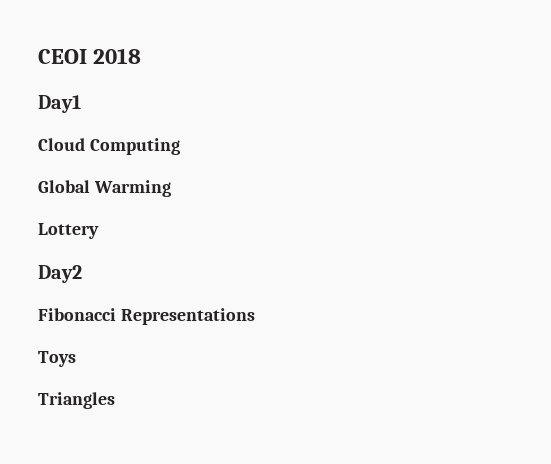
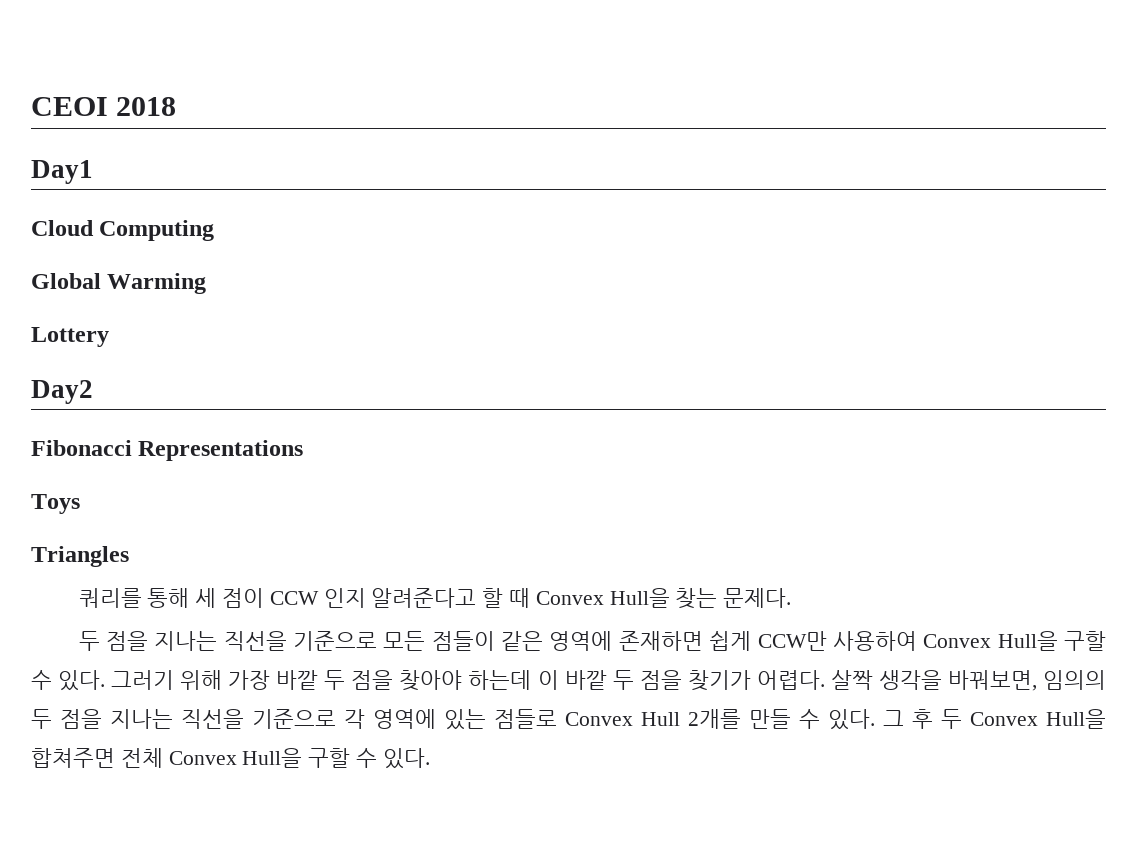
(115, 400) none -> [78,588,792,609] [78,631,1106,651] [31,670,1106,691] [31,709,1106,730] [31,748,430,769] // 쿼리를 통해 세 점이 CCW 인지 알려준다고 할 때 Convex Hull을 찾는 문제다. // 두 점을 지나는 직선을 기준으로 모든 점들이 같은 영역에 존재하면 쉽게 CCW만 사용하여 Convex Hull을 구할 수 있다. 그러기 위해 가장 바깥 두 점을 찾아야 하는데 이 바깥 두 점을 찾기가 어렵다. 살짝 생각을 바꿔보면, 임의의 두 점을 지나는 직선을 기준으로 각 영역에 있는 점들로 Convex Hull 2개를 만들 수 있다. 그 후 두 Convex Hull을 합쳐주면 전체 Convex Hull을 구할 수 있다.

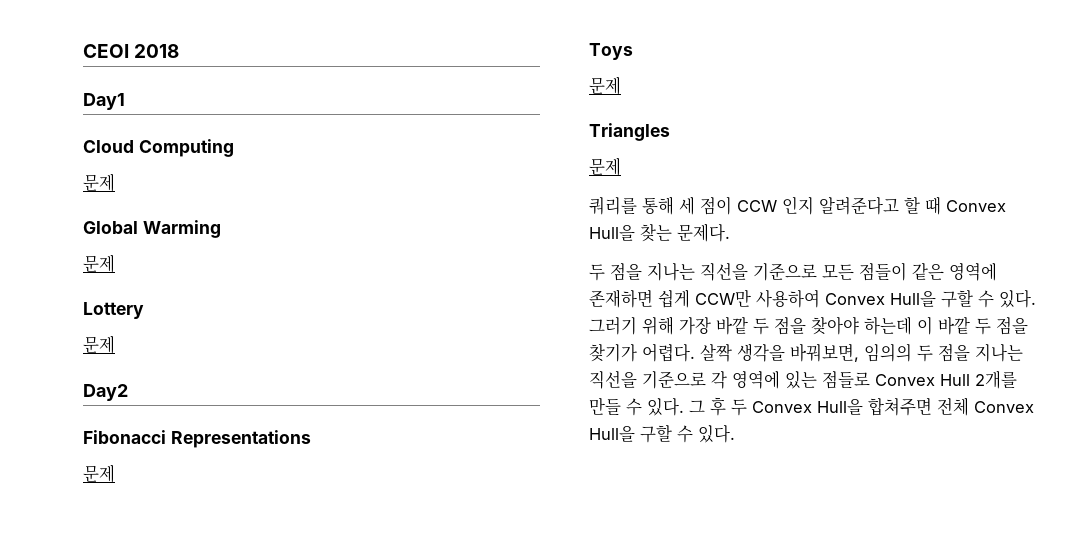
(215, 230) none -> [83,173,115,192] // 문제
(207, 283) none -> [83,254,115,273] // 문제
(109, 337) none -> [83,335,115,354] // 문제
(304, 450) none -> [83,464,115,483] // 문제
(80, 504) none -> [589,76,621,95] // 문제
(129, 556) none -> [589,157,621,176] // 문제

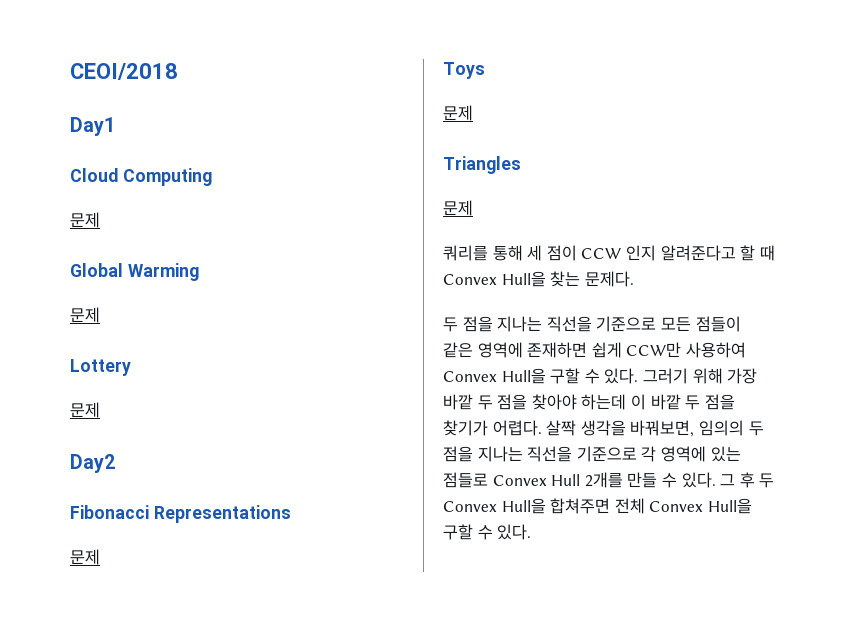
[83,44,180,58] CEOI 2018 -> [70,63,178,80] CEOI/2018

